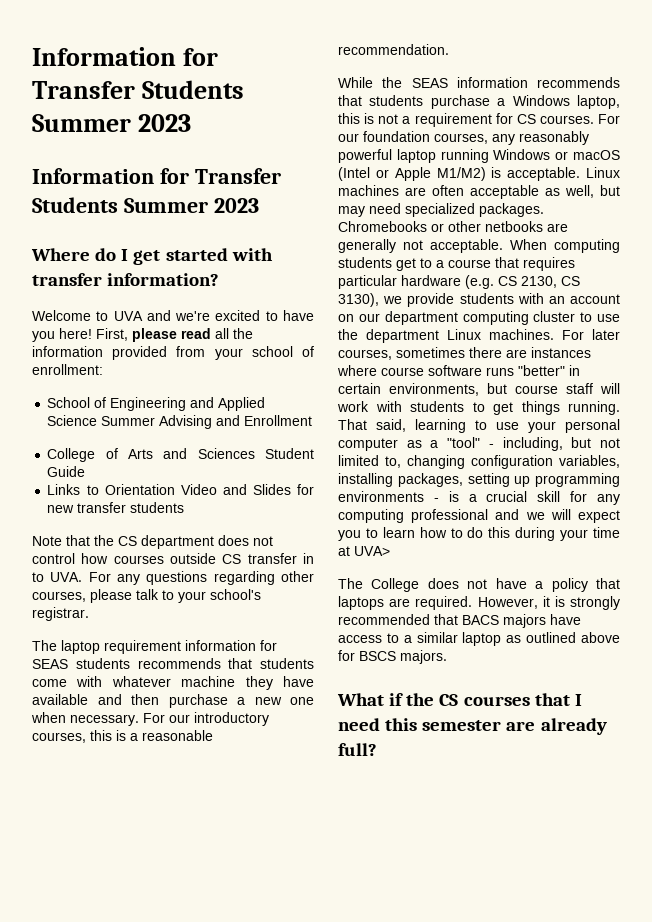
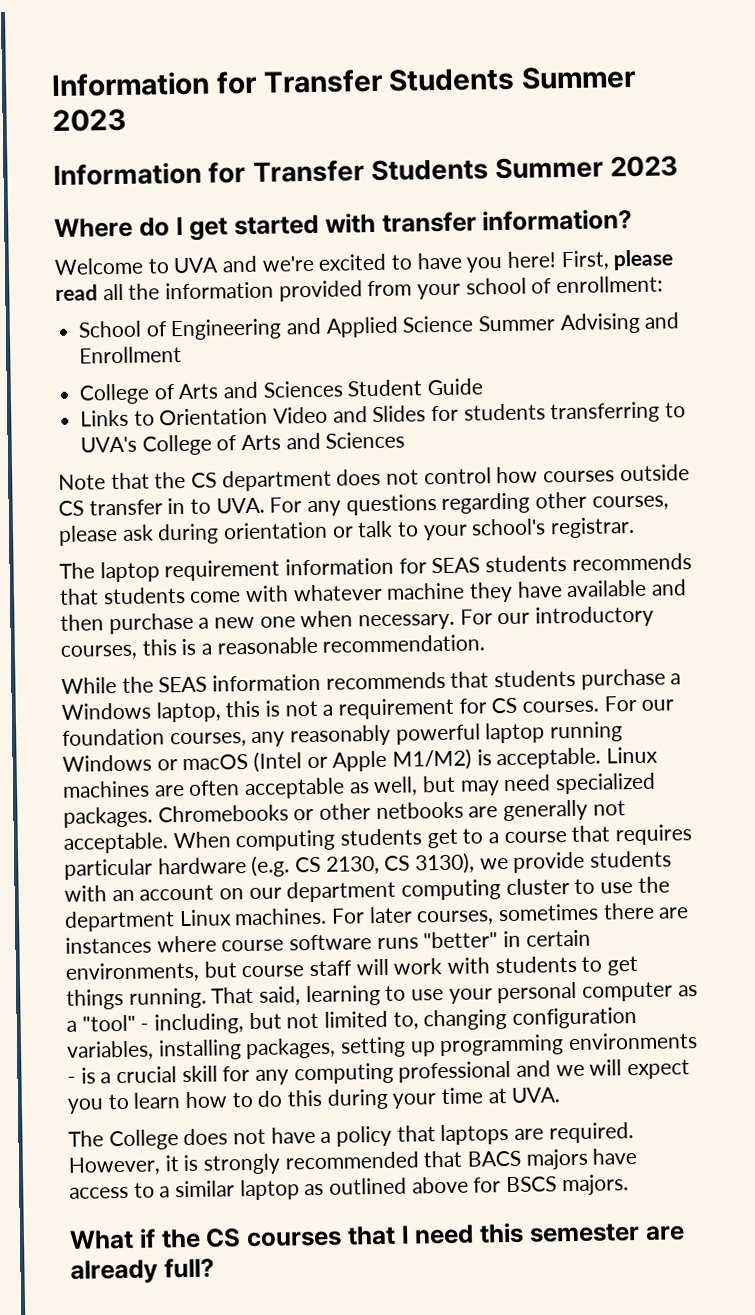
[47,502,185,513] new transfer students -> [463,401,687,424] [80,431,406,456] students transferring to UVA's College of Arts and Sciences
(132, 596) none -> [121,521,354,545] ask during orientation or
[354,546,390,556] UVA> -> [511,1087,561,1103] UVA.

